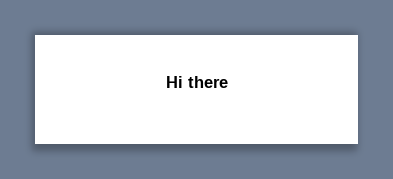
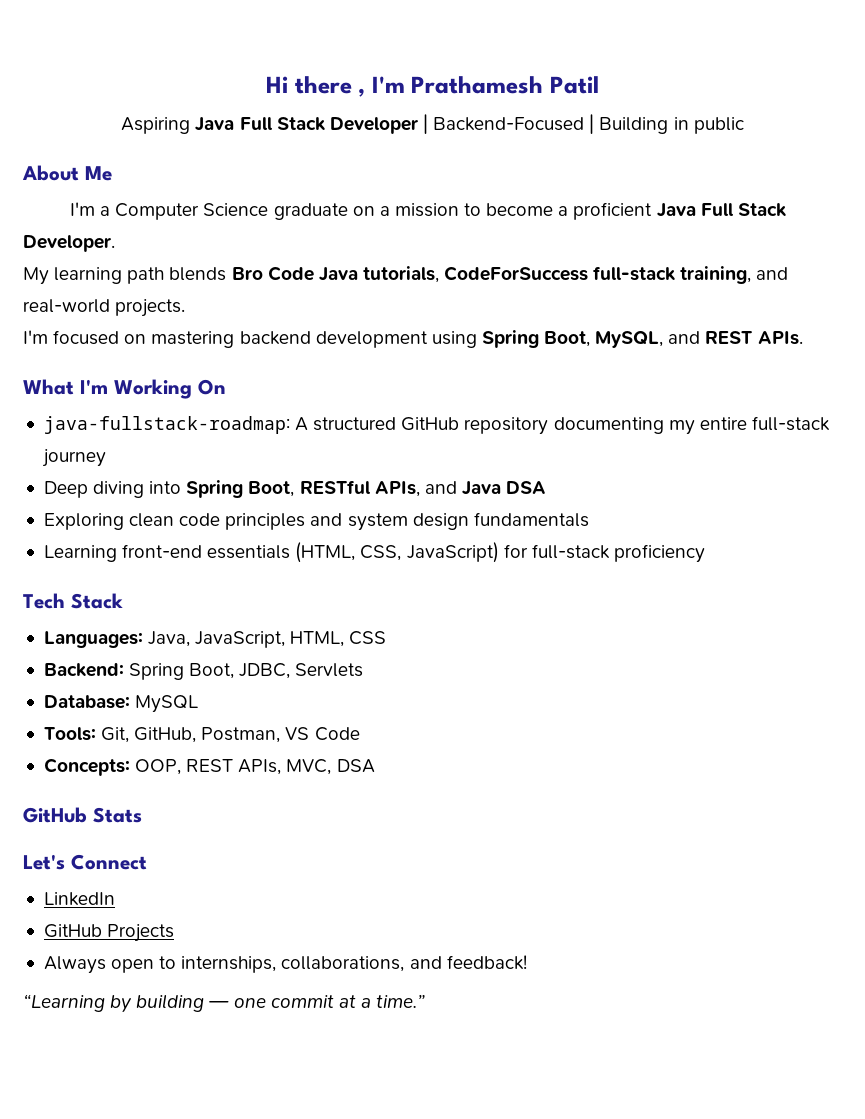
(228, 82) none -> [358,76,600,97] [121,114,744,134] [22,165,112,181] [69,202,786,220] [23,235,115,252] [23,266,789,285] [23,299,186,317] [23,330,803,348] [23,379,226,399] [43,416,830,435] [41,449,106,467] [43,480,547,498] [43,512,589,531] [43,542,705,563] [23,593,123,609] [43,631,387,648] [43,663,364,680] [43,695,199,713] [43,727,360,743] [43,758,375,776] [23,807,142,823] [23,854,147,870] [43,892,115,906] [43,924,175,942] [43,955,527,974] [23,994,426,1013] , I'm Prathamesh Patil // Aspiring Java Full Stack Developer | Backend-Focused | Building in public // About Me // I'm a Computer Science graduate on a mission to become a proficient Java Full Stack Developer. // My learning path blends Bro Code Java tutorials, CodeForSuccess full-stack training, and real-world projects. // I'm focused on mastering backend development using Spring Boot, MySQL, and REST APIs. // What I'm Working On // java-fullstack-roadmap: A structured GitHub repository documenting my entire full-stack journey // Deep diving into Spring Boot, RESTful APIs, and Java DSA // Exploring clean code principles and system design fundamentals // Learning front-end essentials (HTML, CSS, JavaScript) for full-stack proficiency // Tech Stack // Languages: Java, JavaScript, HTML, CSS // Backend: Spring Boot, JDBC, Servlets // Database: MySQL // Tools: Git, GitHub, Postman, VS Code // Concepts: OOP, REST APIs, MVC, DSA // GitHub Stats // Let's Connect // LinkedIn // GitHub Projects // Always open to internships, collaborations, and feedback! // “Learning by building — one commit at a time.”

